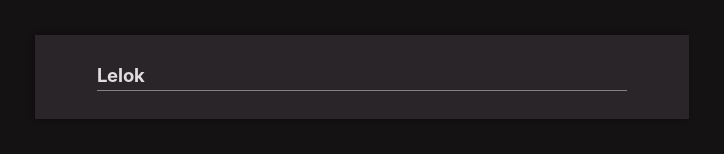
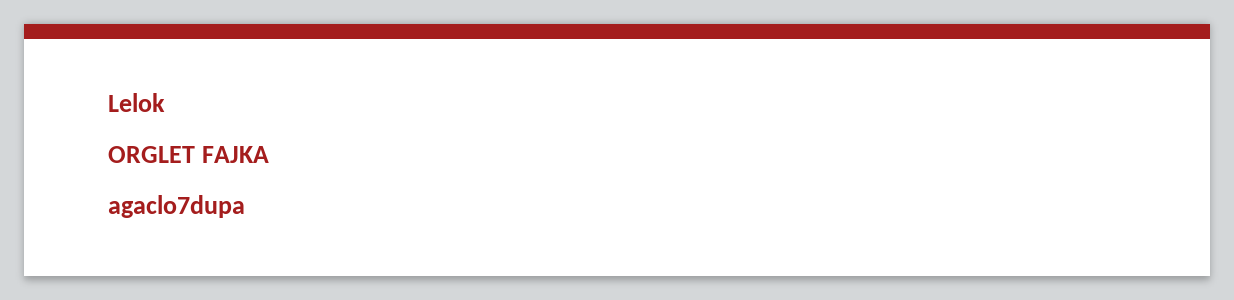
(145, 75) none -> [108,146,270,163] [108,195,245,218] // ORGLET FAJKA // agaclo7dupa

